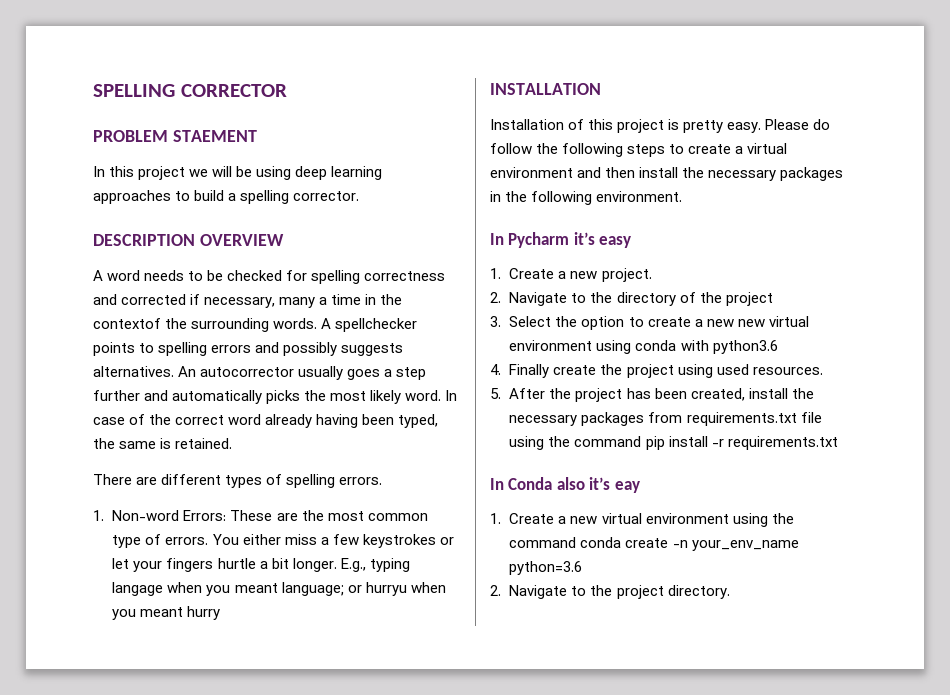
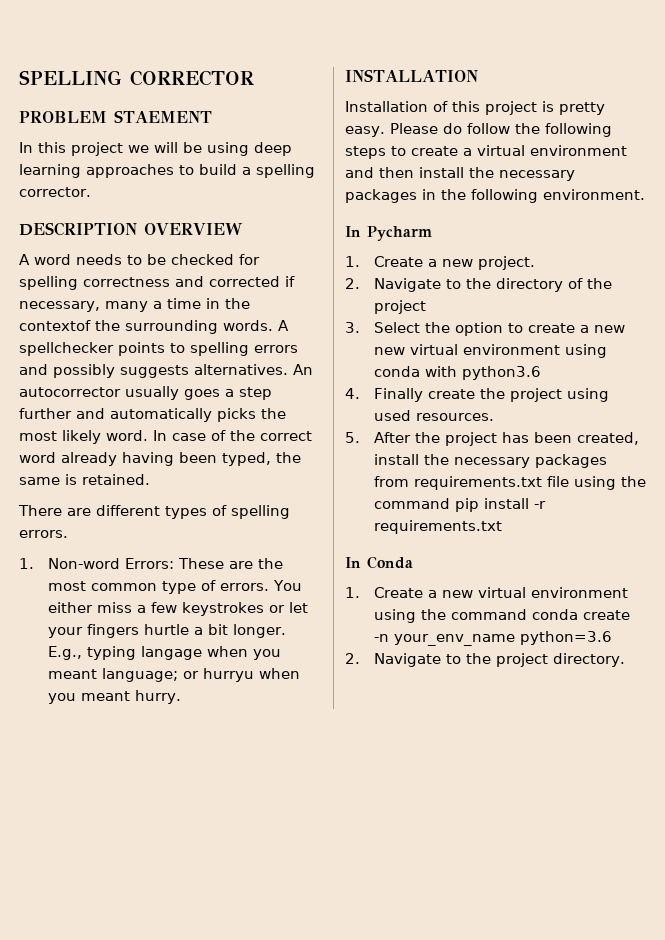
[187,606,221,620] hurry -> [134,690,181,704] hurry.
[573,232,632,248] it’s easy -> (432, 233) none
[556,477,640,493] also it’s eay -> (413, 562) none

